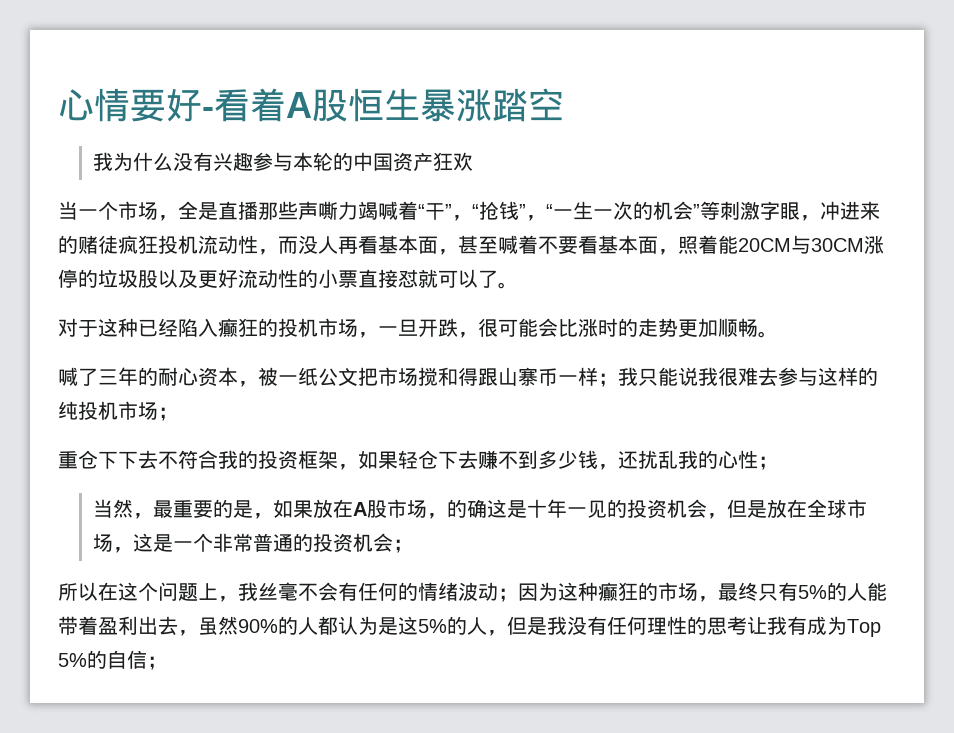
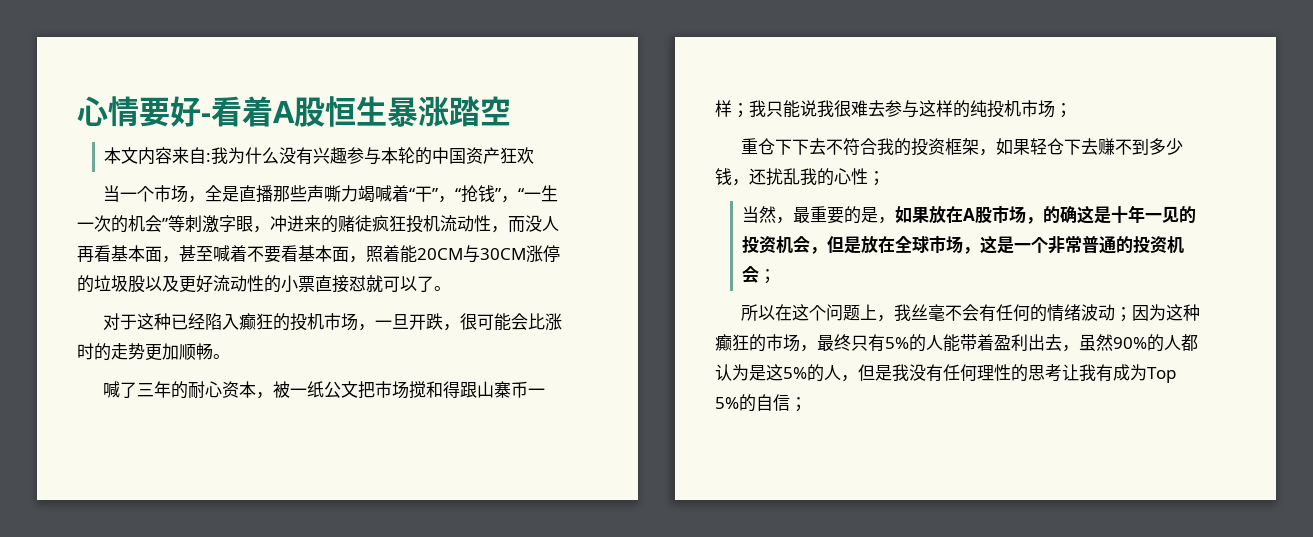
(564, 104) none -> [104,147,212,165] 本文内容来自:

